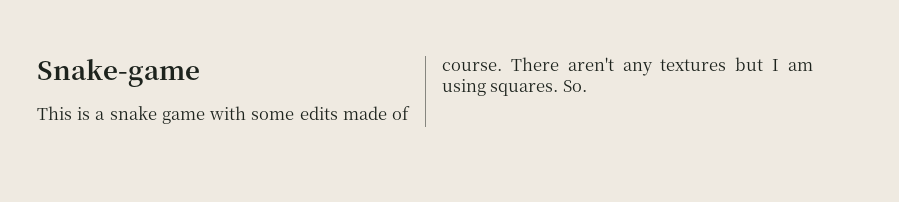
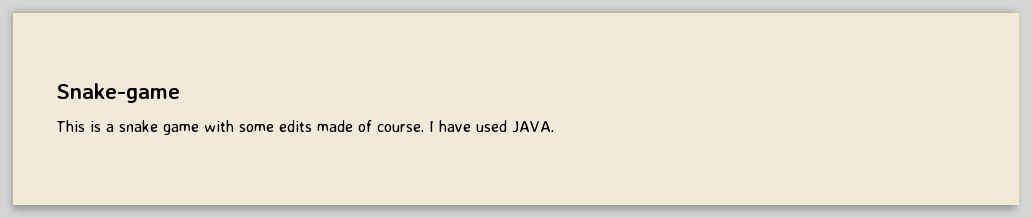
[510,57,813,76] [442,79,587,96] There aren't any textures but I am using squares. So. -> [429,120,554,133] I have used JAVA.

